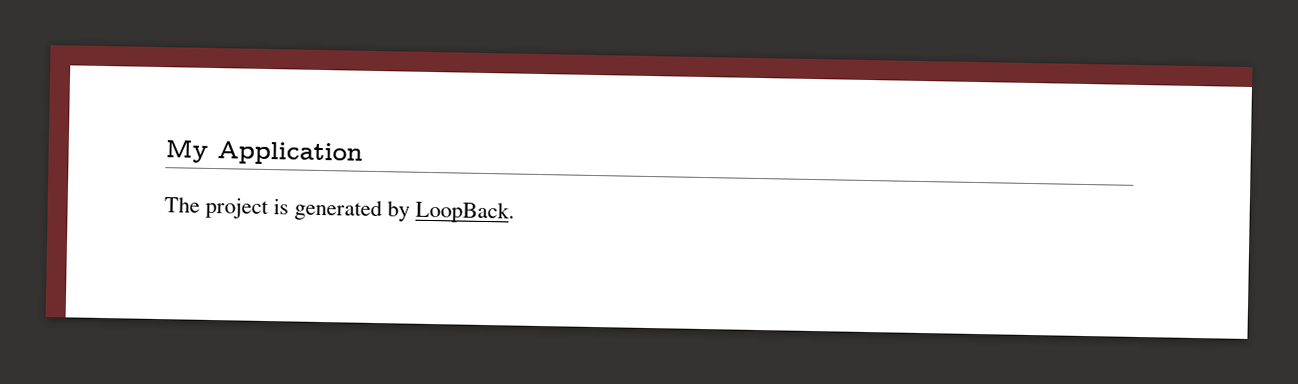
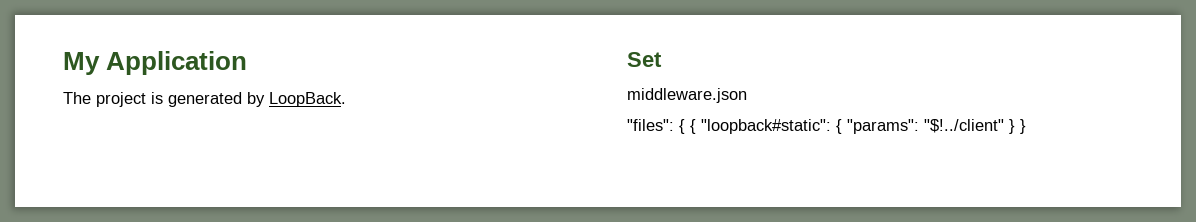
(516, 212) none -> [627,52,662,67] [627,88,747,103] [627,119,1026,134] // Set // middleware.json // "files": { { "loopback#static": { "params": "$!../client" } }

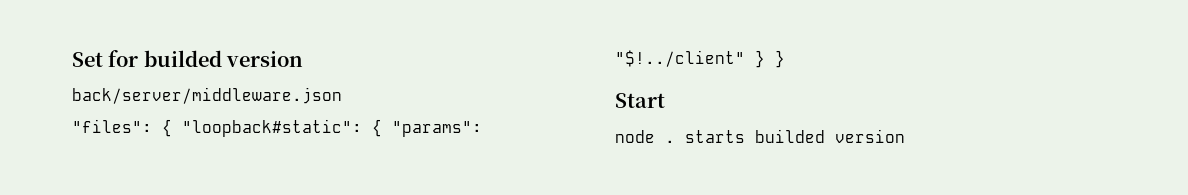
[63,51,248,75] [63,92,346,107] [627,52,662,67] [627,88,747,103] My Application // The project is generated by LoopBack. // Set // middleware.json -> [72,50,304,67] [72,87,342,104] Set for builded version // back/server/middleware.json
[690,119,696,134] { -> (172, 128) none
(1026, 126) none -> [615,93,665,108] [615,129,905,143] // Start // node . starts builded version

